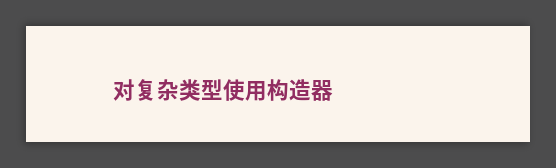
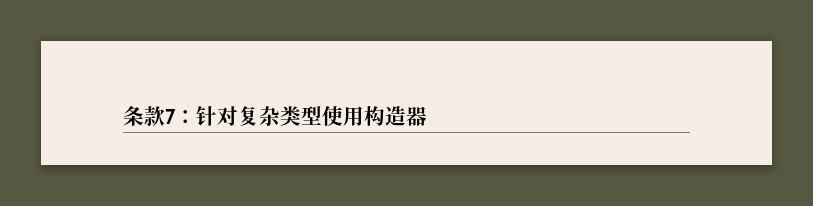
(113, 90) none -> [123,106,217,126] 条款7：针

